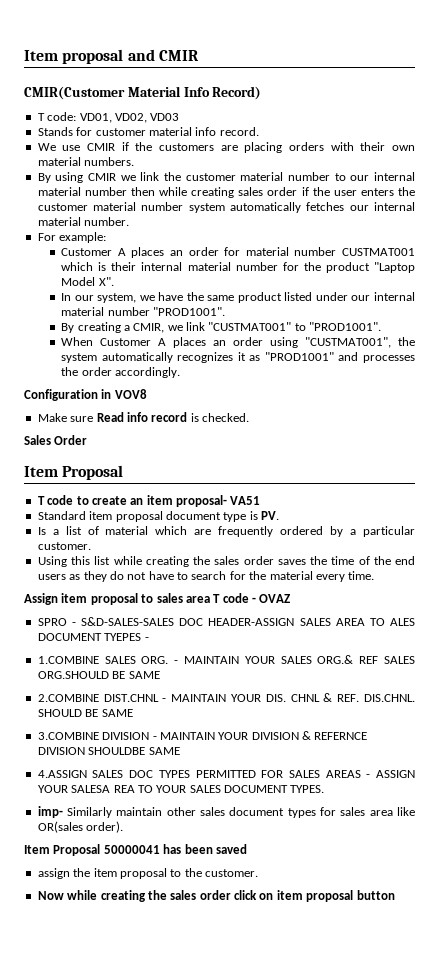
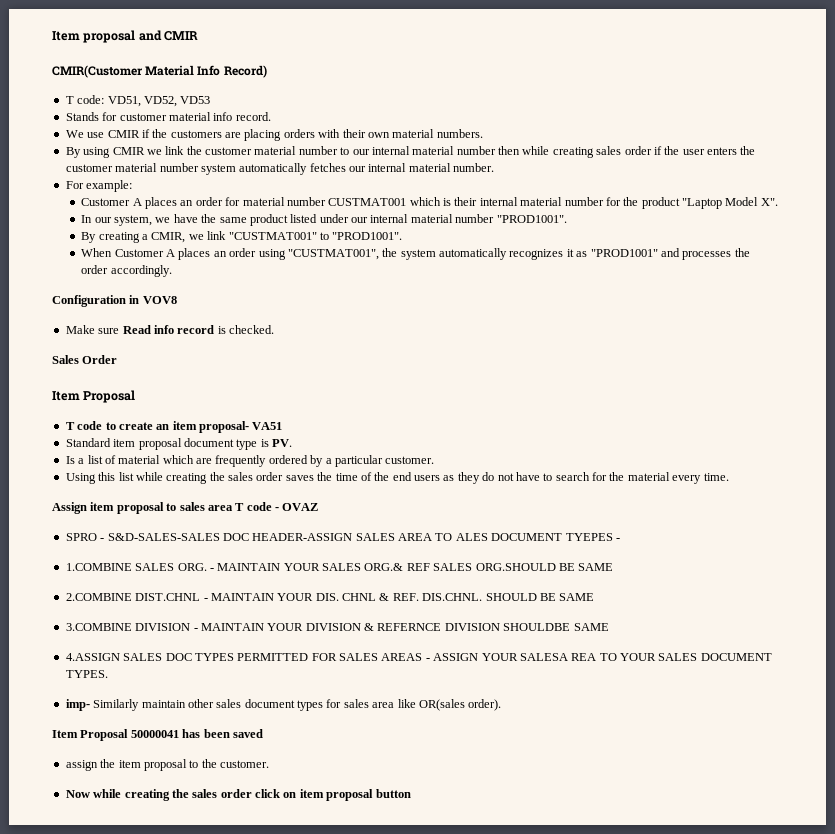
[79,113,180,123] VD01, VD02, VD03 -> [107,96,211,107] VD51, VD52, VD53

